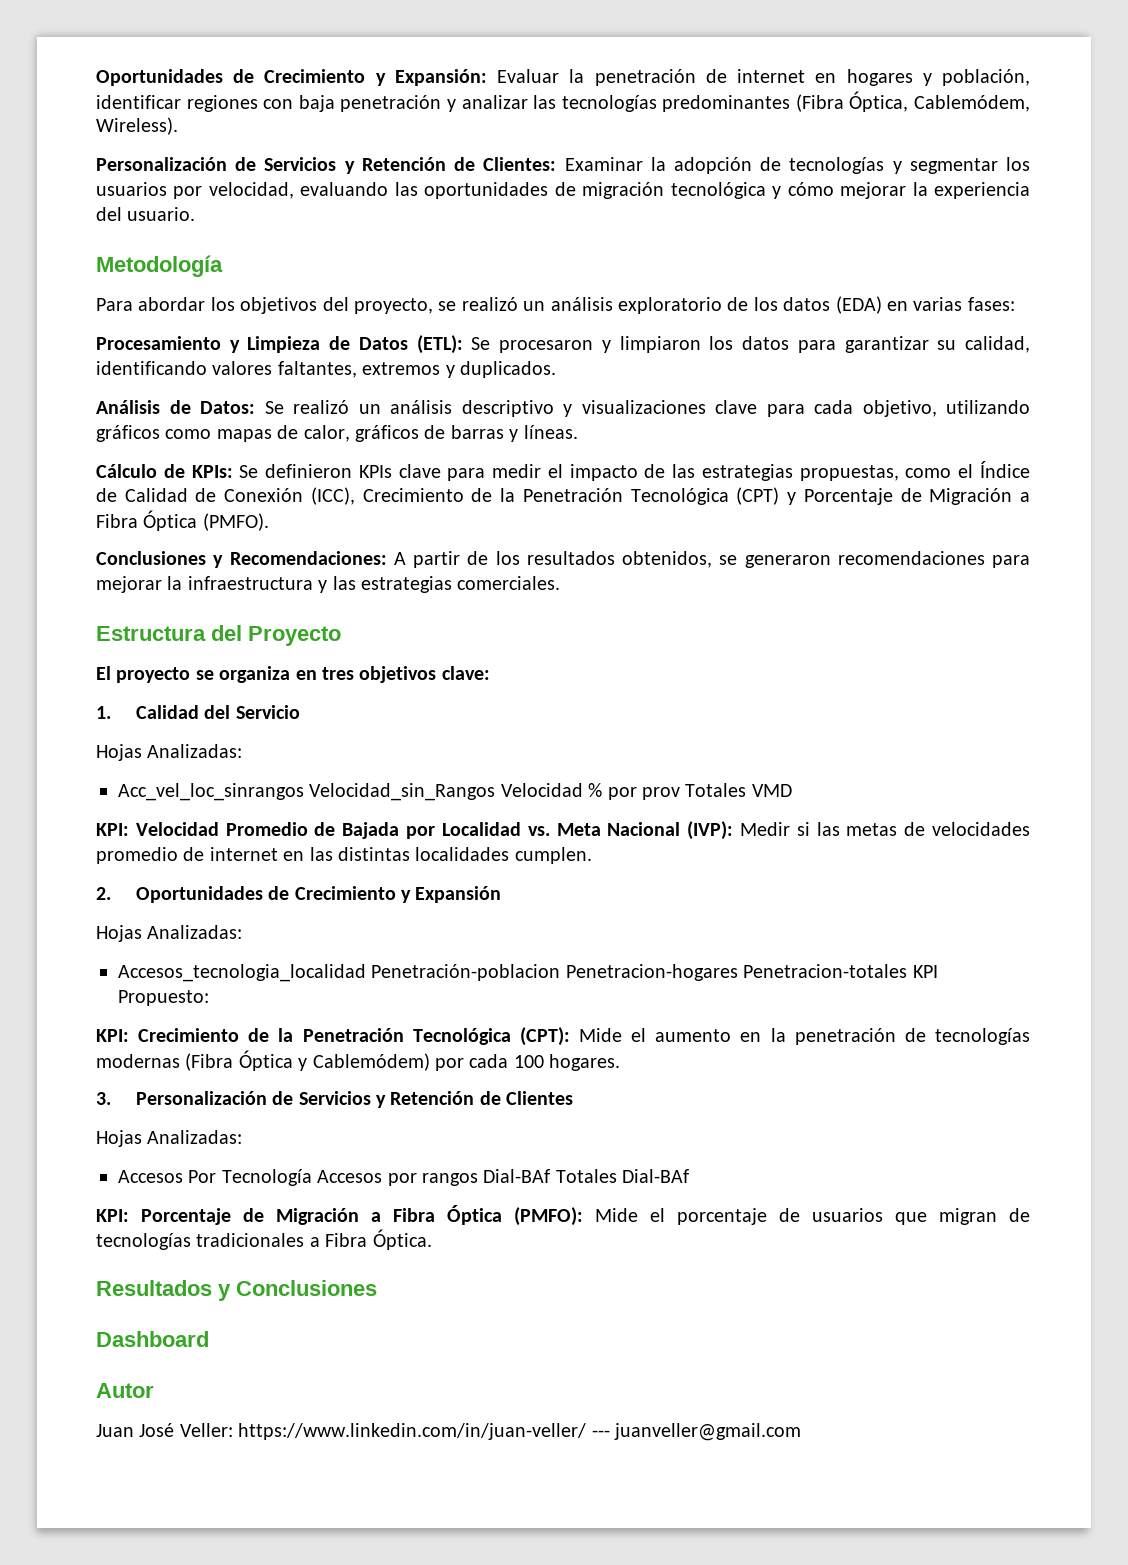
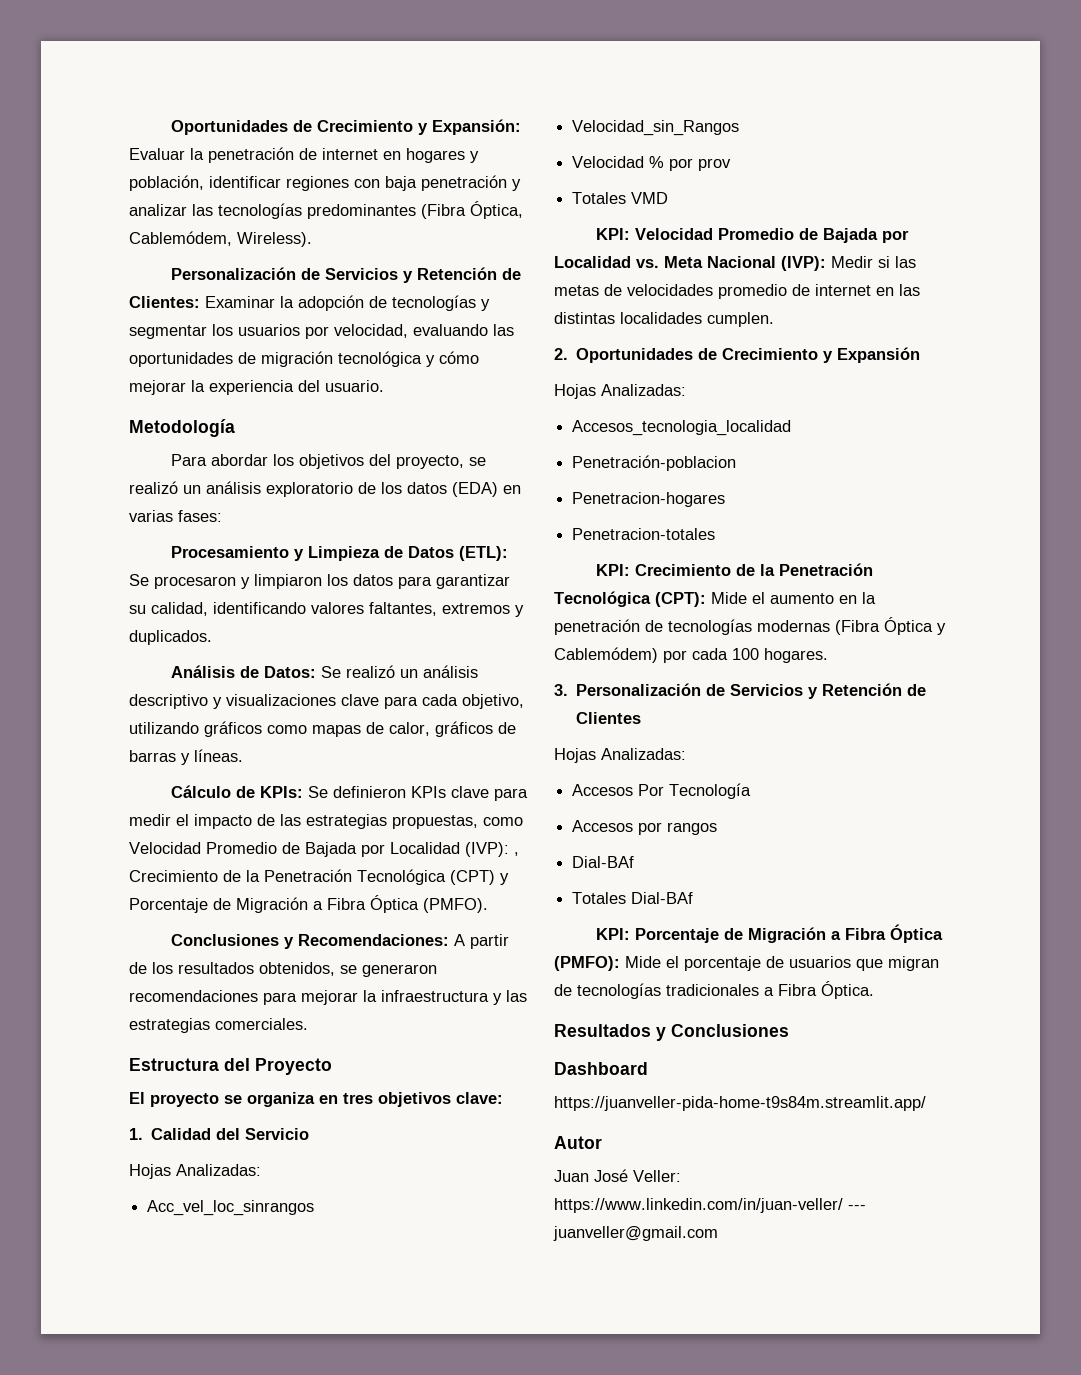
[958,461,1030,478] [96,487,355,505] el Índice de Calidad de Conexión (ICC), -> [129,842,519,857] Velocidad Promedio de Bajada por Localidad (IVP): ,
(304, 792) none -> (315, 1208) //
(496, 792) none -> (740, 128) //
(680, 793) none -> (732, 164) //
(366, 973) none -> (792, 428) //
(561, 972) none -> (737, 463) //
(738, 972) none -> (726, 499) //
[912,965,938,978] [118,990,209,1006] KPI Propuesto: -> (716, 534) none
(312, 1177) none -> (752, 791) //
[483,1169,551,1183] Dial-BAf -> [572,856,635,868] // Dial-BAf //
(209, 1339) none -> [554,1096,926,1111] // https://juanveller-pida-home-t9s84m.streamlit.app/

